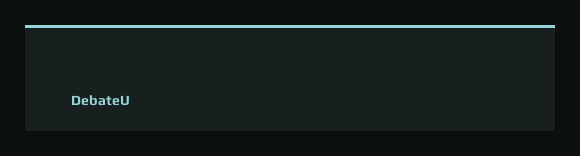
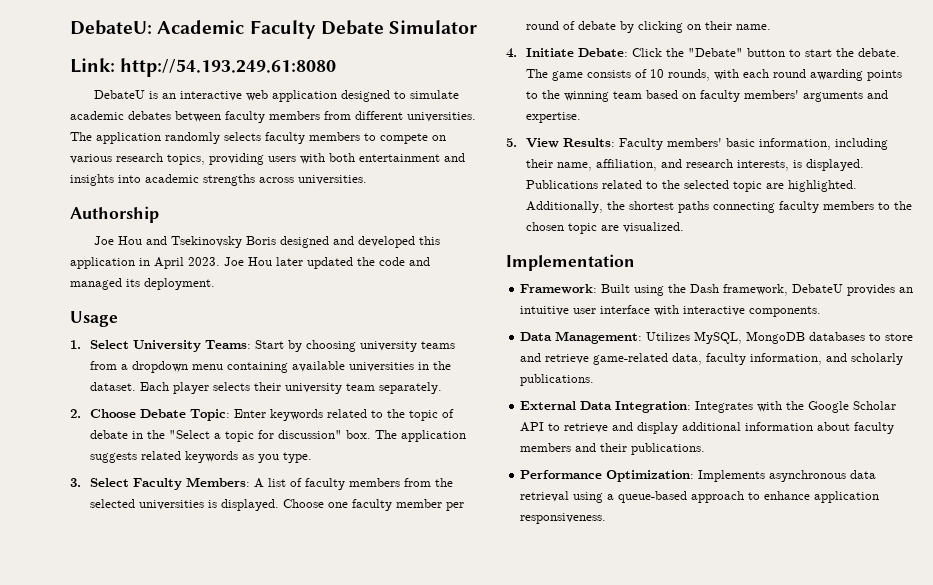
[71,95,130,106] DebateU -> [70,20,478,39] [70,58,337,77] [94,90,460,102] [70,111,476,123] [70,132,446,144] [70,153,465,165] [70,174,367,186] [70,206,159,223] [94,236,441,248] [70,257,430,269] [70,278,215,290] [70,311,118,327] [70,340,456,352] [90,361,452,373] [90,382,443,394] [70,409,455,421] [90,430,467,442] [90,451,313,463] [70,477,454,490] [90,499,465,511] [526,21,772,33] [506,48,901,58] [526,69,903,81] [526,90,889,102] [526,112,582,123] [506,138,889,150] [526,159,865,171] [526,180,858,192] [526,201,913,213] [526,222,685,234] [506,254,635,271] [520,284,914,296] [520,305,822,317] [520,331,914,344] [520,353,904,365] [520,374,595,386] [520,401,897,413] [520,422,895,434] [520,443,706,455] [520,470,877,482] [520,491,880,503] [520,513,607,524] DebateU: Academic Faculty Debate Simulator // Link: http://54.193.249.61:8080 // DebateU is an interactive web application designed to simulate academic debates between faculty members from different universities. The application randomly selects faculty members to compete on various research topics, providing users with both entertainment and insights into academic strengths across universities. // Authorship // Joe Hou and Tsekinovsky Boris designed and developed this application in April 2023. Joe Hou later updated the code and managed its deployment. // Usage // 1. Select University Teams: Start by choosing university teams from a dropdown menu containing available universities in the dataset. Each player selects their university team separately. // 2. Choose Debate Topic: Enter keywords related to the topic of debate in the "Select a topic for discussion" box. The application suggests related keywords as you type. // 3. Select Faculty Members: A list of faculty members from the selected universities is displayed. Choose one faculty member per round of debate by clicking on their name. // 4. Initiate Debate: Click the "Debate" button to start the debate. The game consists of 10 rounds, with each round awarding points to the winning team based on faculty members' arguments and expertise. // 5. View Results: Faculty members' basic information, including their name, affiliation, and research interests, is displayed. Publications related to the selected topic are highlighted. Additionally, the shortest paths connecting faculty members to the chosen topic are visualized. // Implementation // Framework: Built using the Dash framework, DebateU provides an intuitive user interface with interactive components. // Data Management: Utilizes MySQL, MongoDB databases to store and retrieve game-related data, faculty information, and scholarly publications. // External Data Integration: Integrates with the Google Scholar API to retrieve and display additional information about faculty members and their publications. // Performance Optimization: Implements asynchronous data retrieval using a queue-based approach to enhance application responsiveness.

